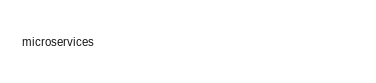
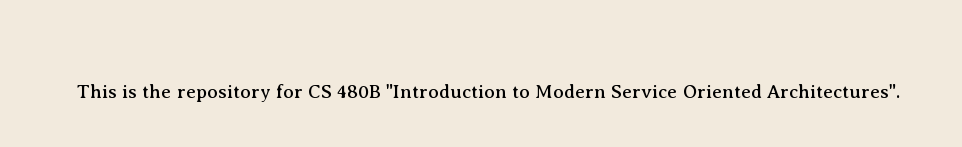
[22,37,94,46] microservices -> [77,84,900,102] This is the repository for CS 480B "Introduction to Modern Service Oriented Architectures".

